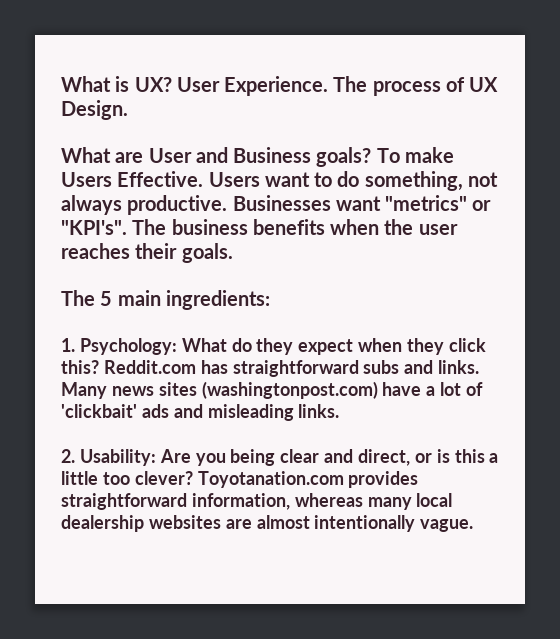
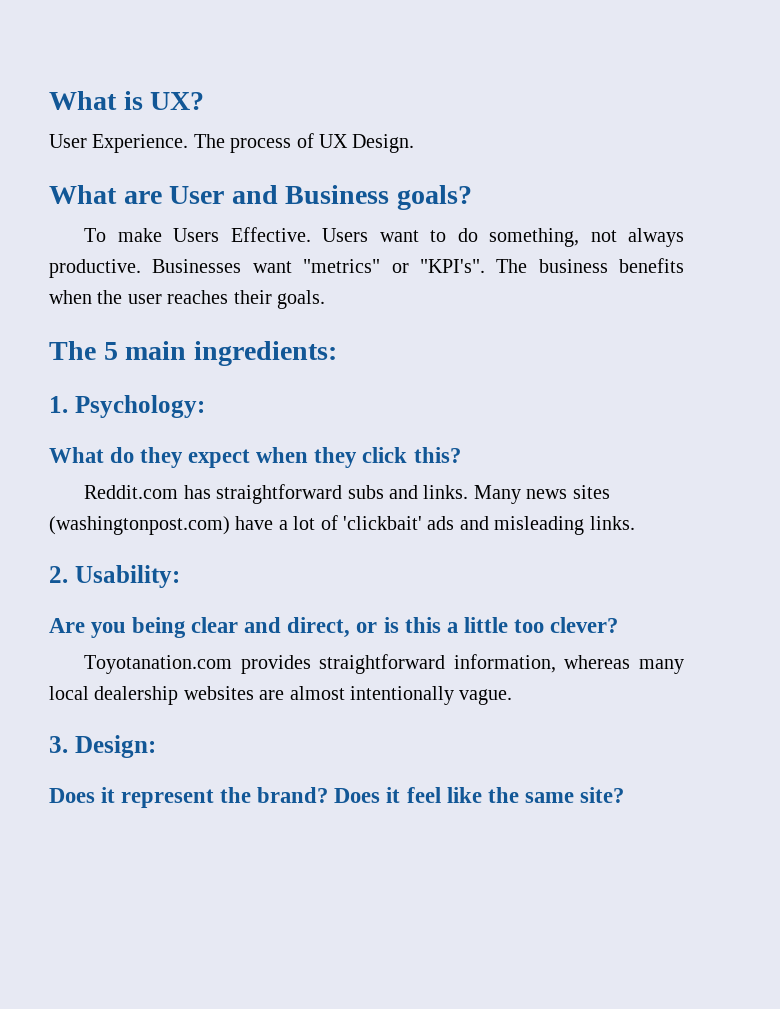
(172, 84) none -> (205, 101) //
(372, 157) none -> (472, 197) //
(177, 346) none -> (205, 406) //
(99, 367) none -> (461, 455) //
(156, 457) none -> (180, 576) //
(193, 478) none -> (618, 625) //
(474, 525) none -> [49,735,156,758] [49,787,624,808] // 3. Design: // Does it represent the brand? Does it feel like the same site?

